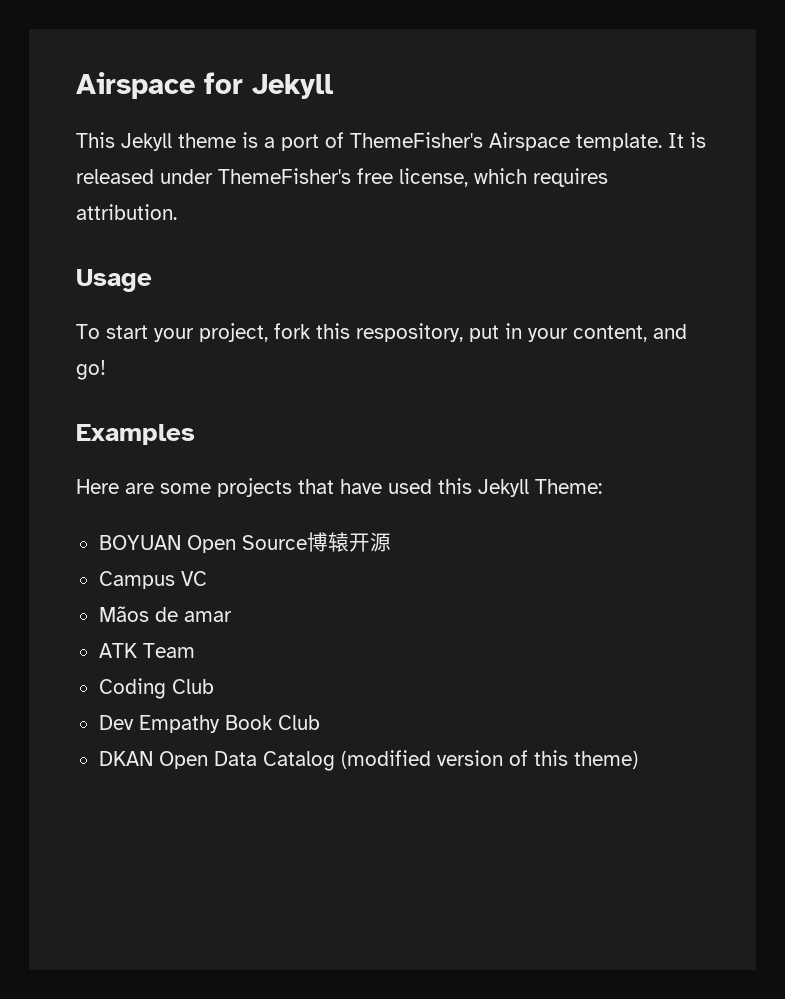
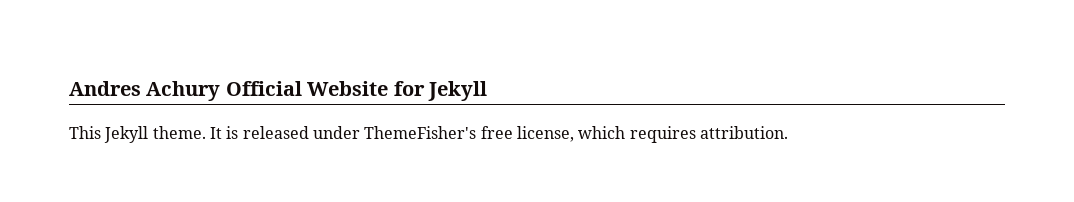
[76,72,195,99] Airspace -> [69,81,389,101] Andres Achury Official Website
[178,132,662,151] theme is a port of ThemeFisher's Airspace template. -> [152,126,206,139] theme.
[76,269,152,292] [76,323,687,342] [76,360,106,380] [76,424,195,445] [76,478,602,497] [98,532,391,553] [98,571,207,589] [98,606,232,622] [98,643,195,658] [98,678,214,699] [98,715,320,733] [98,750,638,771] // Usage // To start your project, fork this respository, put in your content, and go! // Examples // Here are some projects that have used this Jekyll Theme: // BOYUAN Open Source博辕开源 // Campus VC // Mãos de amar // ATK Team // Coding Club // Dev Empathy Book Club // DKAN Open Data Catalog (modified version of this theme) -> (788, 132) none

